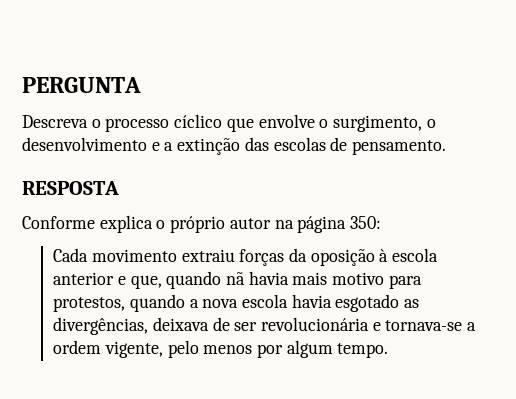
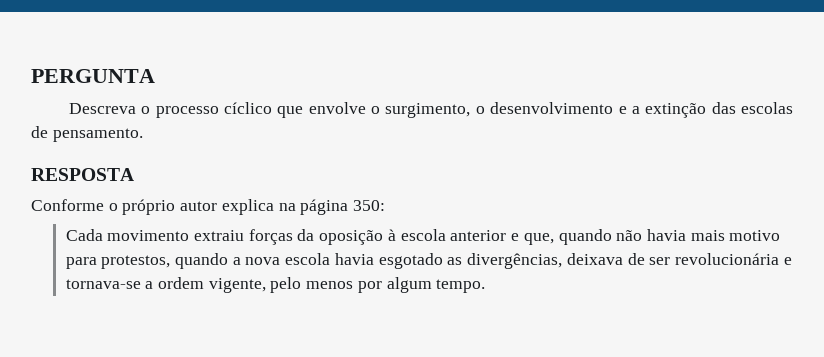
[99,215,153,233] explica -> (104, 205) none
(271, 223) none -> [221,199,274,215] explica
[225,272,245,285] nã -> [616,230,643,241] não

